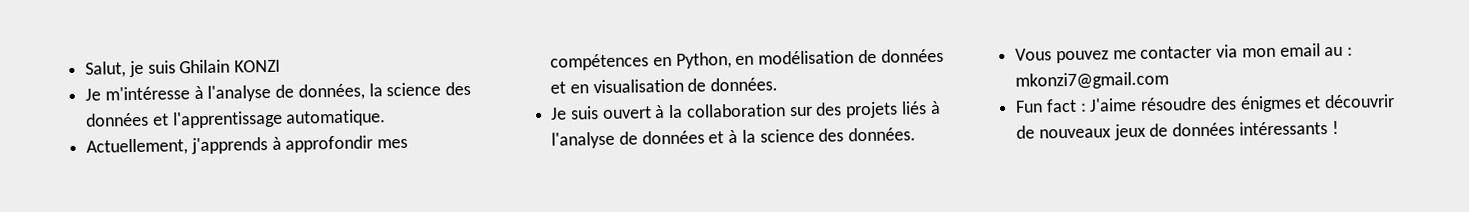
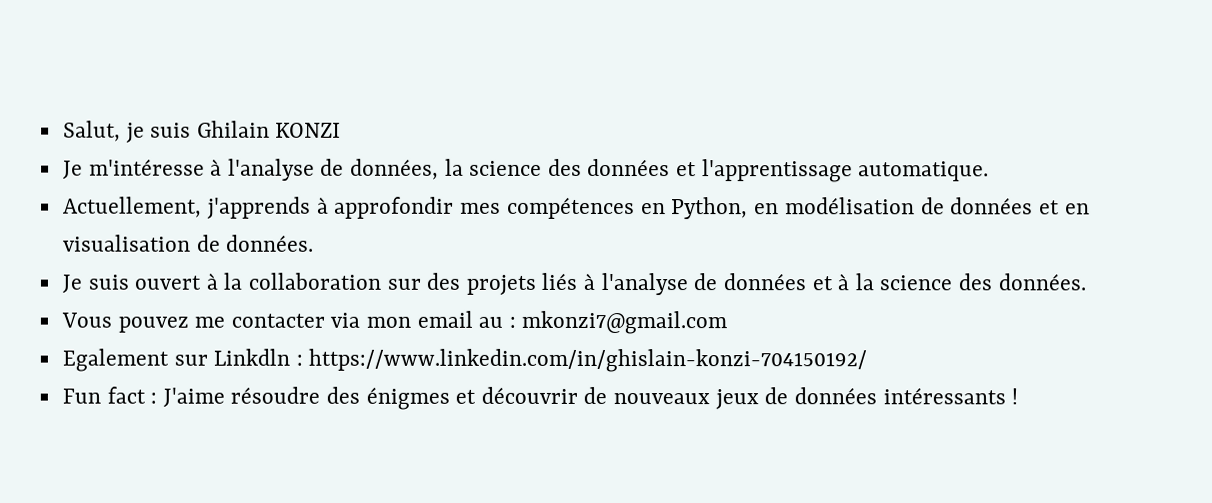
(1170, 80) none -> [61,348,868,373] // Egalement sur Linkdln : https://www.linkedin.com/in/ghislain-konzi-704150192/

